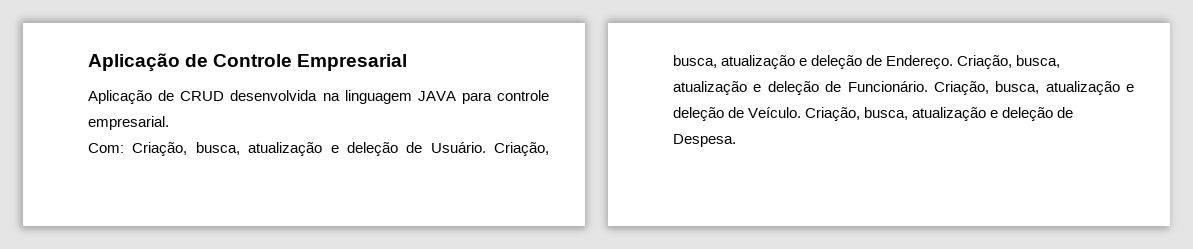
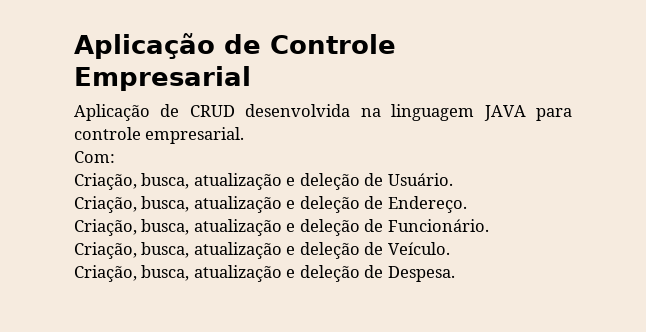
(124, 148) none -> (115, 157) //
(486, 147) none -> (453, 179) //
(954, 62) none -> (467, 204) //
(928, 86) none -> (489, 225) //
(802, 112) none -> (450, 248) //

